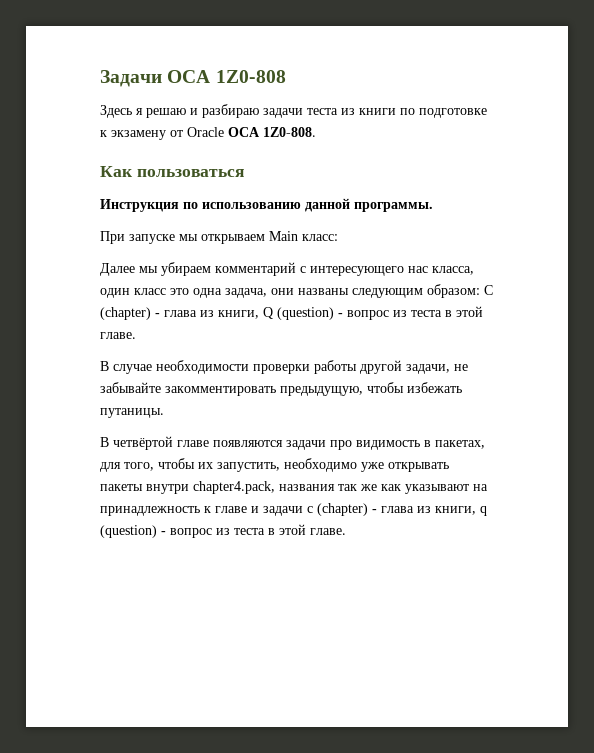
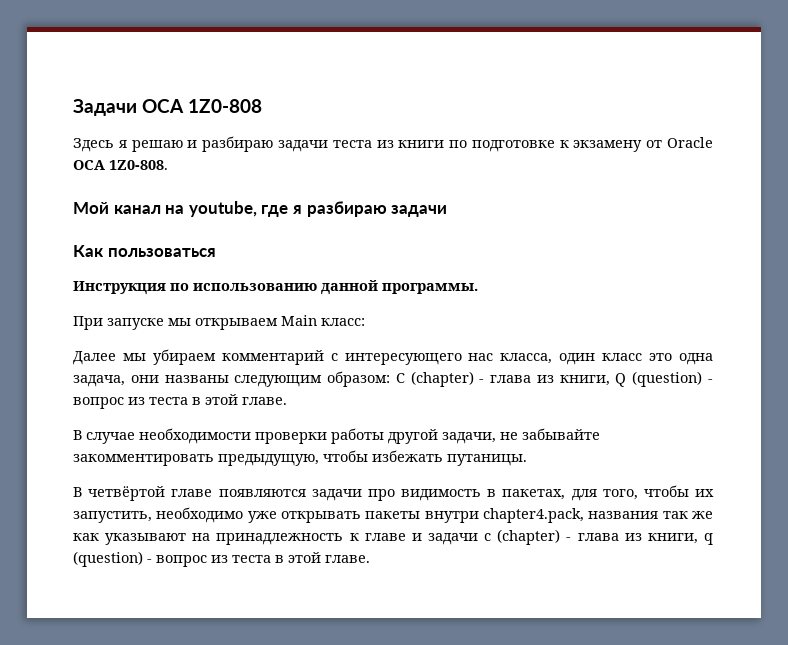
(316, 132) none -> [73,201,448,217] // Мой канал на youtube, где я разбираю задачи

